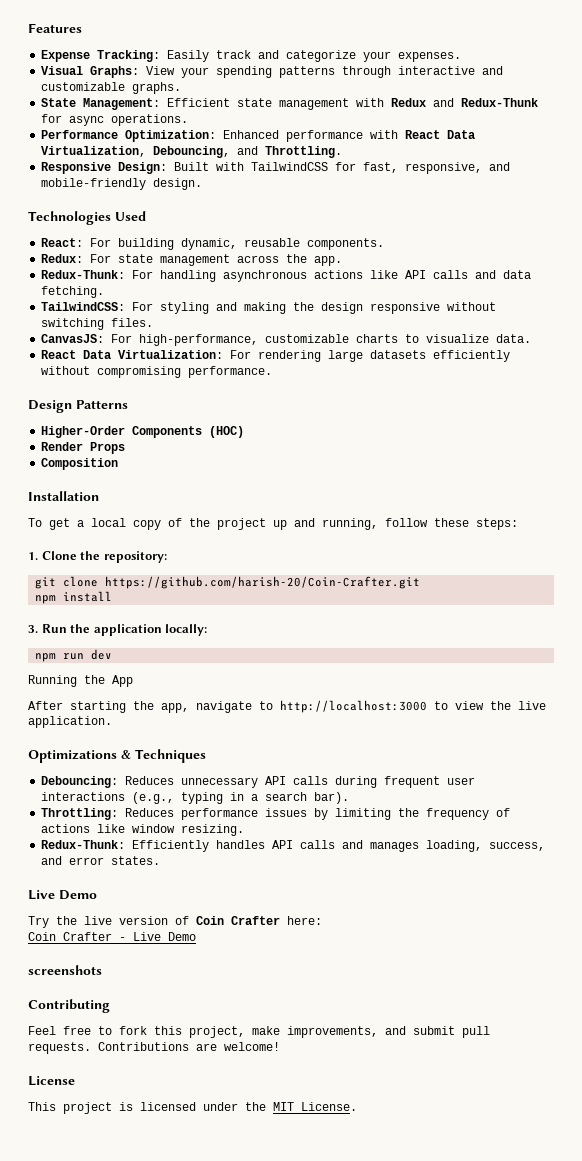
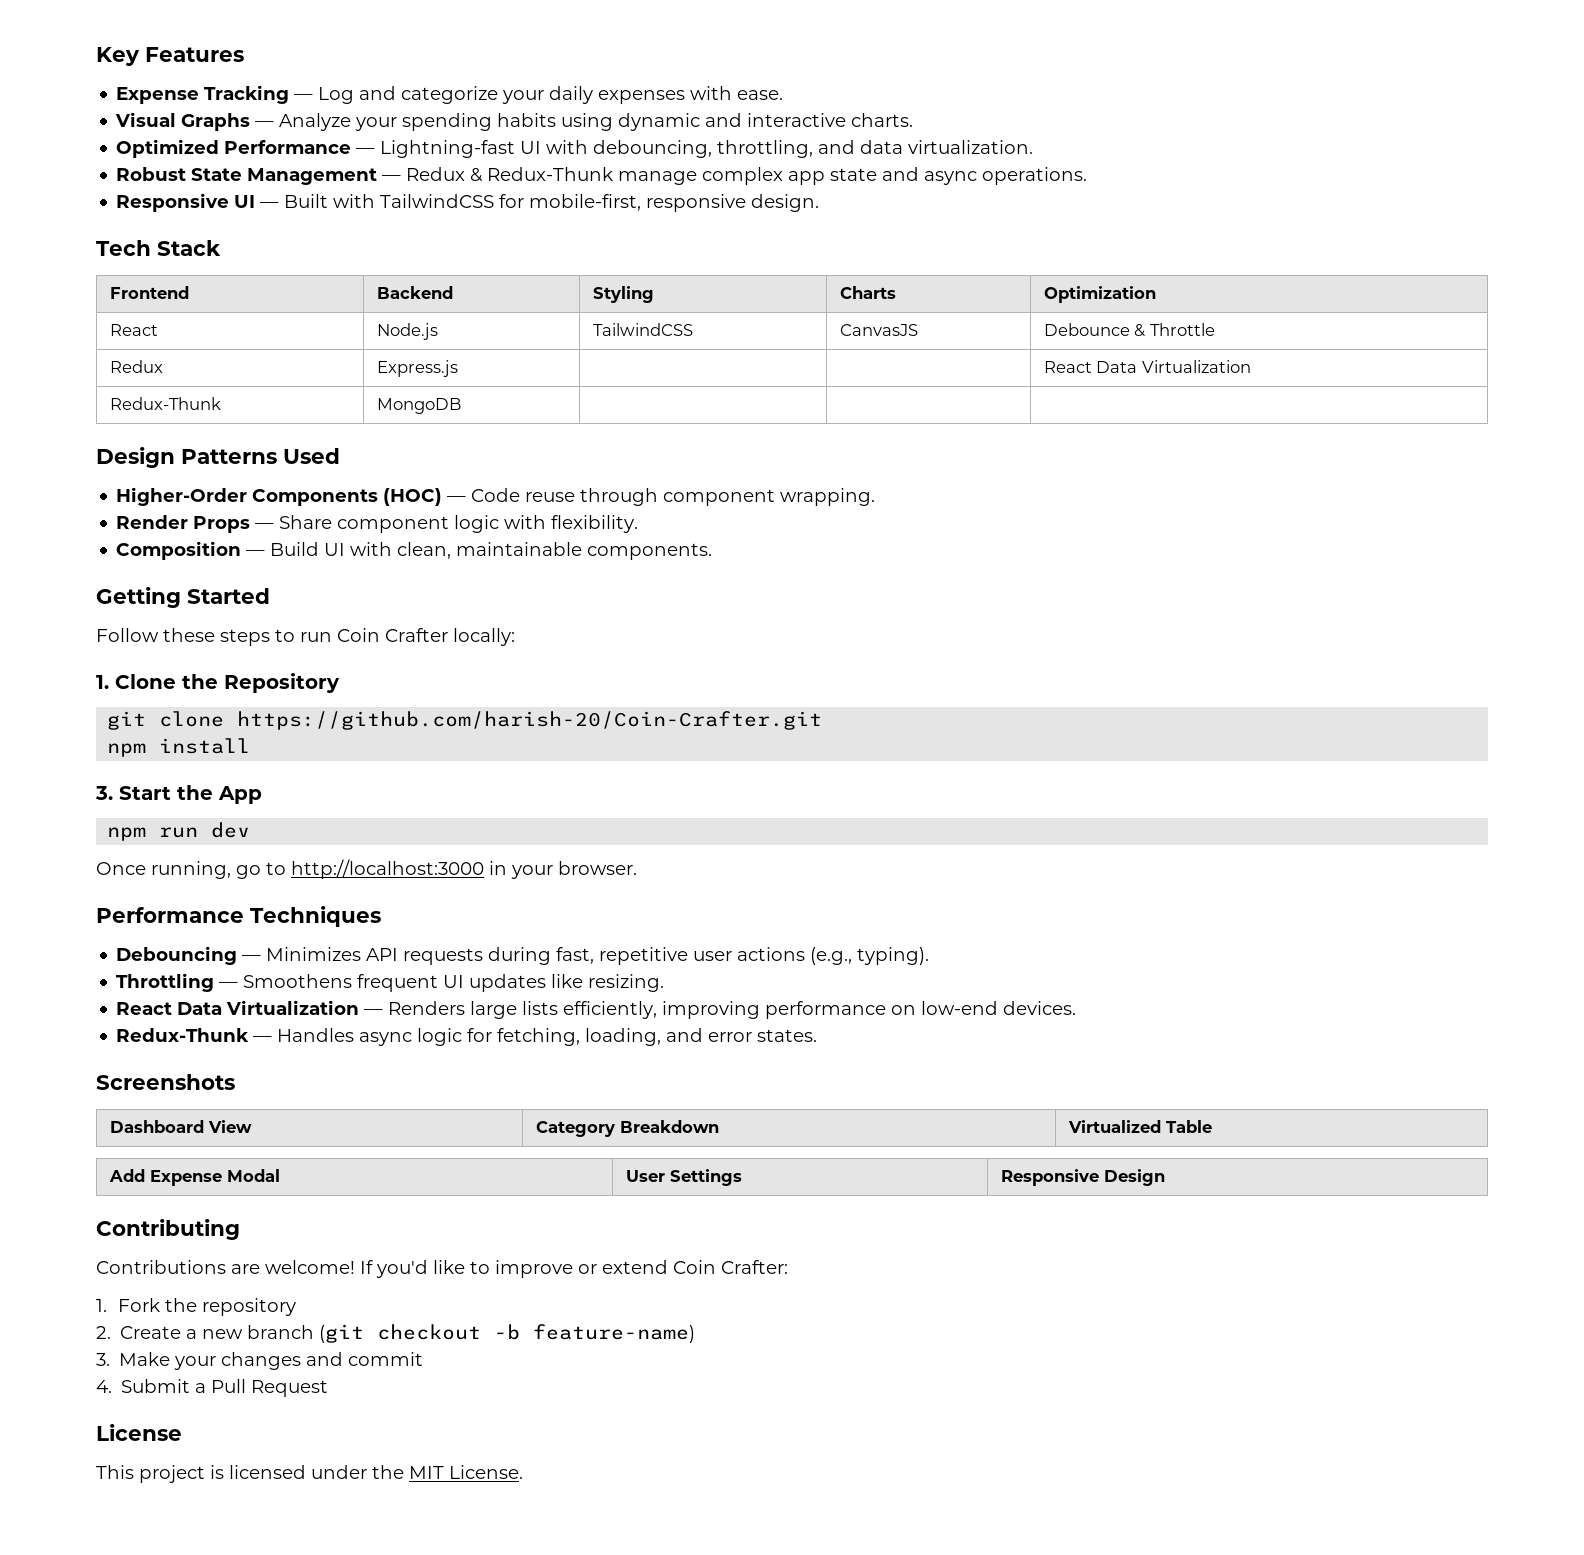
(28, 28) none -> [96,47,140,66] Key
[97,50,462,62] [41,66,504,78] [41,82,182,94] [41,98,539,110] [41,114,189,126] [41,130,476,142] [41,146,343,158] [41,162,168,174] Tracking: Easily track and categorize your expenses. // Visual Graphs: View your spending patterns through interactive and customizable graphs. // State Management: Efficient state management with Redux and Redux-Thunk for async operations. // Performance Optimization: Enhanced performance with React Data Virtualization, Debouncing, and Throttling. // Responsive Design: -> [204,85,784,104] [115,112,914,131] [116,139,1034,158] [116,167,1088,185] [116,193,280,212] Tracking — Log and categorize your daily expenses with ease. // Visual Graphs — Analyze your spending habits using dynamic and interactive charts. // Optimized Performance — Lightning-fast UI with debouncing, throttling, and data virtualization. // Robust State Management — Redux & Redux-Thunk manage complex app state and async operations. // Responsive UI —
[363,162,511,174] [41,178,203,190] [28,211,146,225] [41,238,385,250] [41,254,343,266] [41,270,532,282] [41,286,105,298] [41,302,497,314] [41,318,154,330] [41,334,532,346] [41,350,511,362] [41,366,273,378] fast, responsive, and mobile-friendly design. // Technologies Used // React: For building dynamic, reusable components. // Redux: For state management across the app. // Redux-Thunk: For handling asynchronous actions like API calls and data fetching. // TailwindCSS: For styling and making the design responsive without switching files. // CanvasJS: For high-performance, customizable charts to visualize data. // React Data Virtualization: For rendering large datasets efficiently without compromising performance. -> [529,194,820,212] [96,240,221,256] [109,286,189,299] [376,286,453,299] [592,286,654,303] [839,286,896,299] [1043,286,1156,303] [109,324,158,336] [376,323,438,340] [592,323,693,336] [839,324,918,336] [1043,323,1215,337] [109,360,163,373] [376,360,458,377] [1043,360,1251,373] [109,397,221,410] [376,398,461,414] mobile-first, responsive design. // Tech Stack // Frontend | Backend | Styling | Charts | Optimization // React | Node.js | TailwindCSS | CanvasJS | Debounce & Throttle // Redux | Express.js | | | React Data Virtualization // Redux-Thunk | MongoDB | | |
(128, 404) none -> [283,448,340,464] Used
[41,442,126,454] [41,458,119,470] [28,491,99,501] [28,518,518,530] // Render Props // Composition // Installation // To get a local copy of the project up and running, follow these steps: -> [447,488,876,506] [116,515,639,533] [116,541,713,560] [96,587,270,608] [96,628,515,646] — Code reuse through component wrapping. // Render Props — Share component logic with flexibility. // Composition — Build UI with clean, maintainable components. // Getting Started // Follow these steps to run Coin Crafter locally:
[103,551,167,563] repository: -> [224,673,340,693] Repository
[41,624,208,636] Run the application locally: -> [119,785,262,804] Start the App
[28,675,133,687] [28,700,546,713] [28,716,112,728] [28,749,206,763] [41,776,476,788] [41,792,350,804] [41,808,511,820] [41,824,245,836] [41,840,546,852] [41,856,161,865] [28,890,97,900] [28,916,322,928] [28,932,196,941] [28,965,102,975] [28,999,110,1013] [28,1026,490,1038] [28,1042,280,1054] Running the App // After starting the app, navigate to http://localhost:3000 to view the live application. // Optimizations & Techniques // Debouncing: Reduces unnecessary API calls during frequent user interactions (e.g., typing in a search bar). // Throttling: Reduces performance issues by limiting the frequency of actions like window resizing. // Redux-Thunk: Efficiently handles API calls and manages loading, success, and error states. // Live Demo // Try the live version of Coin Crafter here: // Coin Crafter - Live Demo // screenshots // Contributing // Feel free to fork this project, make improvements, and submit pull requests. Contributions are welcome! -> [96,859,637,879] [96,906,381,927] [116,946,930,965] [116,973,665,992] [116,1000,1077,1019] [116,1028,818,1046] [96,1074,235,1090] [109,1120,252,1133] [535,1120,719,1137] [1067,1120,1212,1133] [108,1169,280,1186] [625,1169,742,1186] [1000,1169,1165,1186] [96,1219,240,1240] [96,1260,788,1278] [96,1298,297,1316] [96,1324,696,1343] [96,1352,424,1370] [96,1379,329,1397] Once running, go to http://localhost:3000 in your browser. // Performance Techniques // Debouncing — Minimizes API requests during fast, repetitive user actions (e.g., typing). // Throttling — Smoothens frequent UI updates like resizing. // React Data Virtualization — Renders large lists efficiently, improving performance on low-end devices. // Redux-Thunk — Handles async logic for fetching, loading, and error states. // Screenshots // Dashboard View | Category Breakdown | Virtualized Table // Add Expense Modal | User Settings | Responsive Design // Contributing // Contributions are welcome! If you'd like to improve or extend Coin Crafter: // 1. Fork the repository // 2. Create a new branch (git checkout -b feature-name) // 3. Make your changes and commit // 4. Submit a Pull Request

